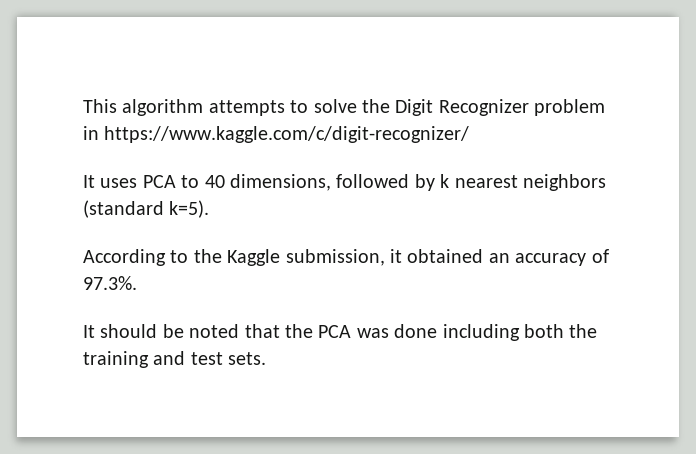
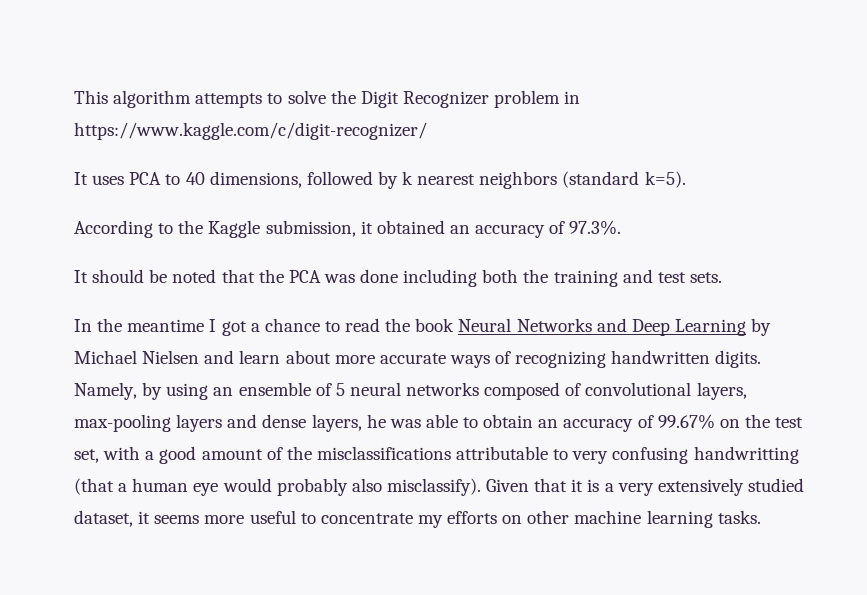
(267, 358) none -> [74,318,772,336] [74,350,762,368] [74,382,747,400] [74,414,804,432] [74,446,799,464] [74,478,804,496] [74,510,761,528] // In the meantime I got a chance to read the book Neural Networks and Deep Learning by Michael Nielsen and learn about more accurate ways of recognizing handwritten digits. Namely, by using an ensemble of 5 neural networks composed of convolutional layers, max-pooling layers and dense layers, he was able to obtain an accuracy of 99.67% on the test set, with a good amount of the misclassifications attributable to very confusing handwritting (that a human eye would probably also misclassify). Given that it is a very extensively studied dataset, it seems more useful to concentrate my efforts on other machine learning tasks.

